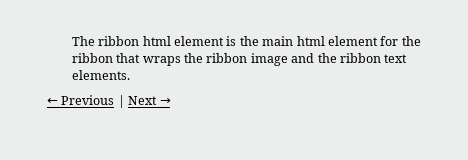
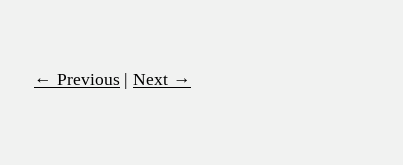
[71,36,421,46] [71,53,408,66] [71,70,130,80] The ribbon html element is the main html element for the ribbon that wraps the ribbon image and the ribbon text elements. // -> (34, 81) none

